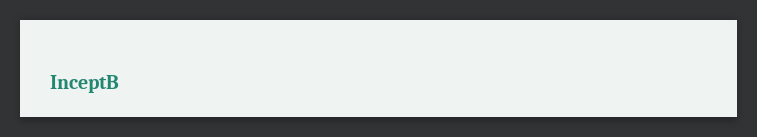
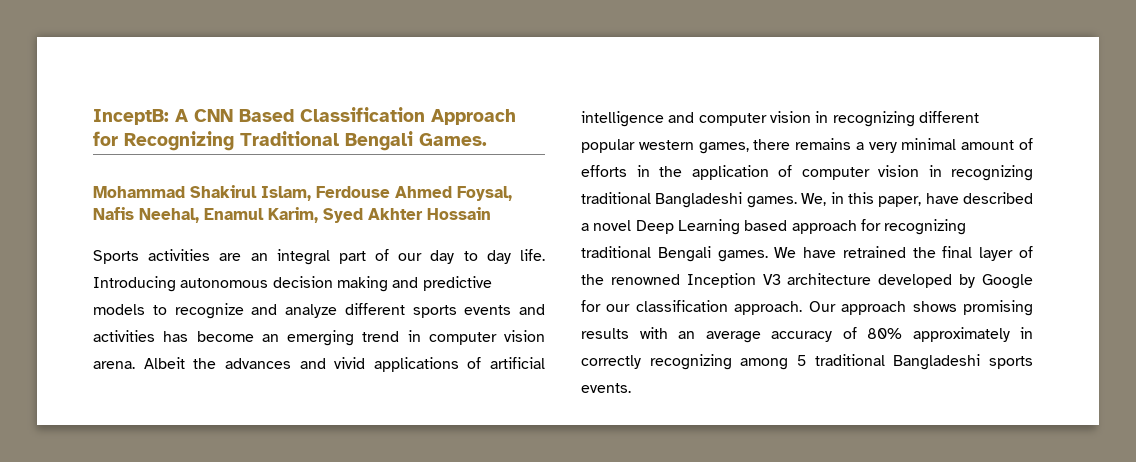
[50,75,119,93] InceptB -> [93,107,516,125] [93,131,487,151] [93,185,512,201] [93,207,491,223] [93,249,545,265] [93,276,492,292] [93,303,545,319] [93,330,545,346] [93,357,545,372] [581,111,979,127] [581,138,1033,154] [581,165,1033,181] [581,192,1033,208] [581,219,967,235] [581,246,1033,262] [581,273,1033,289] [581,300,1033,316] [581,327,1033,343] [581,354,1033,370] [581,383,631,393] InceptB: A CNN Based Classification Approach for Recognizing Traditional Bengali Games. // Mohammad Shakirul Islam, Ferdouse Ahmed Foysal, Nafis Neehal, Enamul Karim, Syed Akhter Hossain // Sports activities are an integral part of our day to day life. Introducing autonomous decision making and predictive models to recognize and analyze different sports events and activities has become an emerging trend in computer vision arena. Albeit the advances and vivid applications of artificial intelligence and computer vision in recognizing different popular western games, there remains a very minimal amount of efforts in the application of computer vision in recognizing traditional Bangladeshi games. We, in this paper, have described a novel Deep Learning based approach for recognizing traditional Bengali games. We have retrained the final layer of the renowned Inception V3 architecture developed by Google for our classification approach. Our approach shows promising results with an average accuracy of 80% approximately in correctly recognizing among 5 traditional Bangladeshi sports events.

